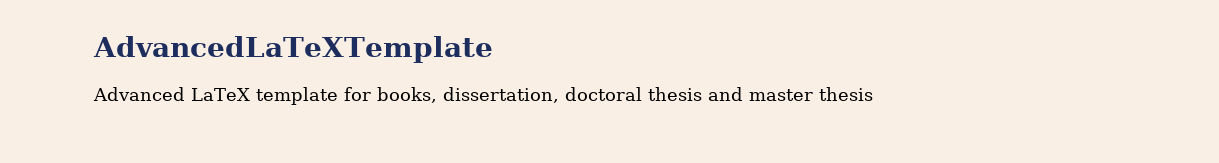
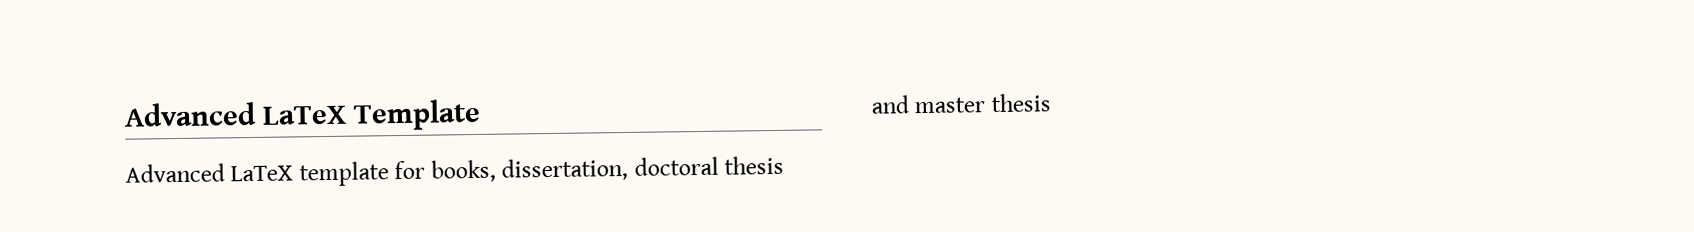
[93,36,493,63] AdvancedLaTeXTemplate -> [124,98,482,131] Advanced LaTeX Template

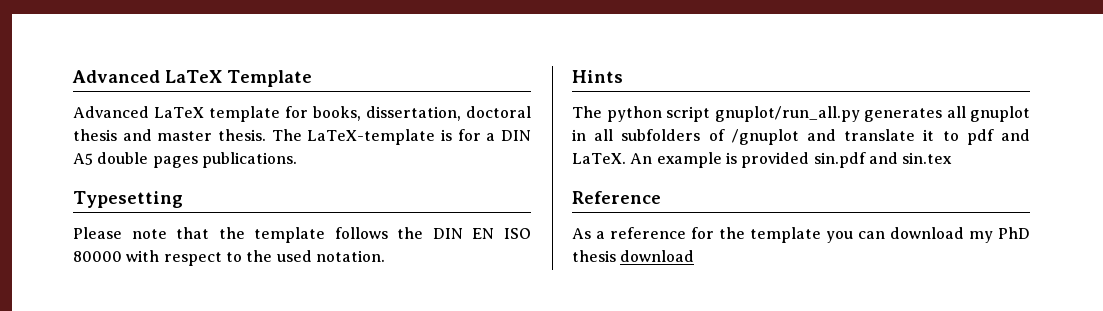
[990,93,1051,113] thesis -> [218,129,531,145] [73,152,297,168] [73,191,183,208] [73,227,531,243] [73,250,385,266] [572,70,623,83] [572,106,1030,122] [572,129,1030,145] [572,152,953,168] [572,191,661,204] [572,227,1030,243] [572,250,695,262] thesis. The LaTeX-template is for a DIN A5 double pages publications. // Typesetting // Please note that the template follows the DIN EN ISO 80000 with respect to the used notation. // Hints // The python script gnuplot/run_all.py generates all gnuplot in all subfolders of /gnuplot and translate it to pdf and LaTeX. An example is provided sin.pdf and sin.tex // Reference // As a reference for the template you can download my PhD thesis download

